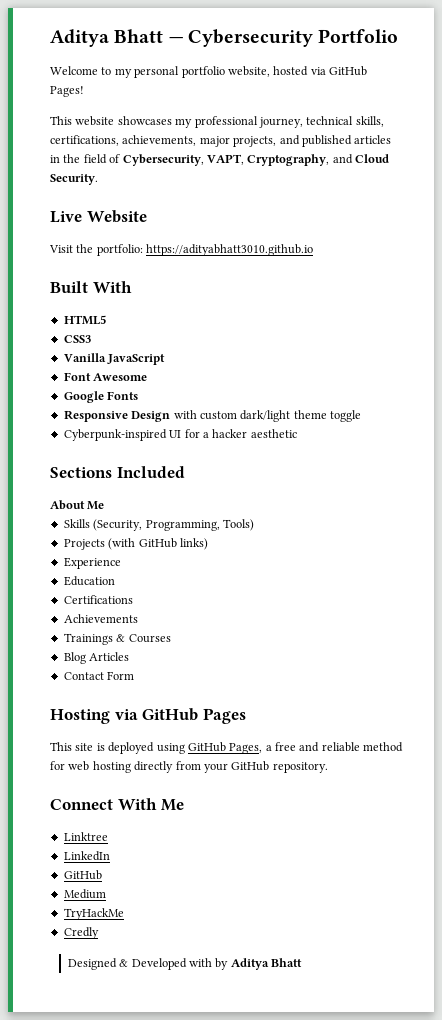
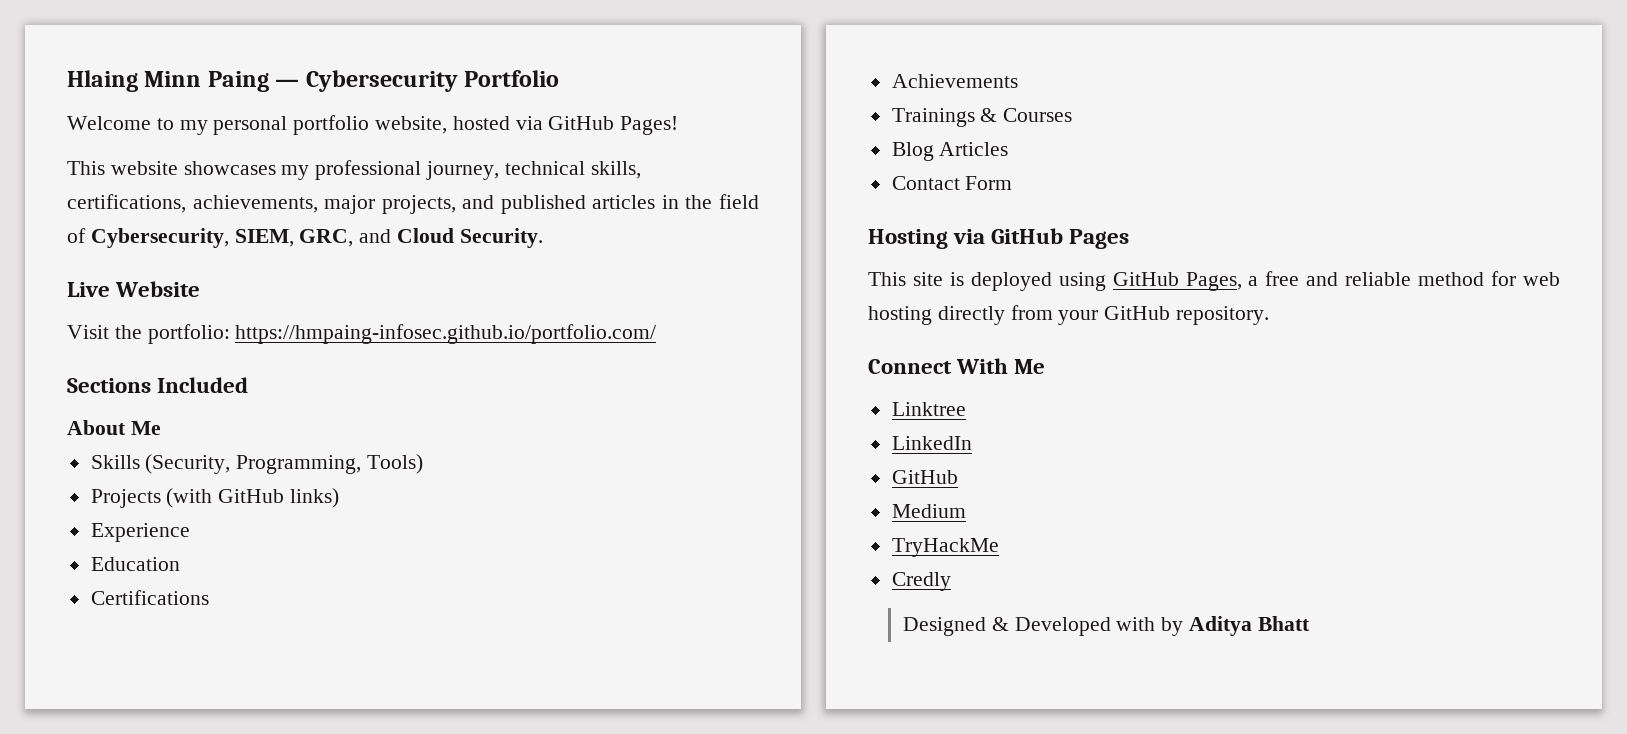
[50,29,164,47] Aditya Bhatt -> [67,70,269,92] Hlaing Minn Paing
[206,154,330,166] VAPT, Cryptography, -> [234,229,354,247] SIEM, GRC,
[146,244,314,256] [50,281,132,293] [63,315,106,325] [63,335,91,343] [63,353,166,365] [63,372,148,381] [63,391,139,403] [63,410,361,422] [63,429,297,441] https://adityabhatt3010.github.io // Built With // HTML5 // CSS3 // Vanilla JavaScript // Font Awesome // Google Fonts // Responsive Design with custom dark/light theme toggle // Cyberpunk-inspired UI for a hacker aesthetic -> [235,324,657,344] https://hmpaing-infosec.github.io/portfolio.com/

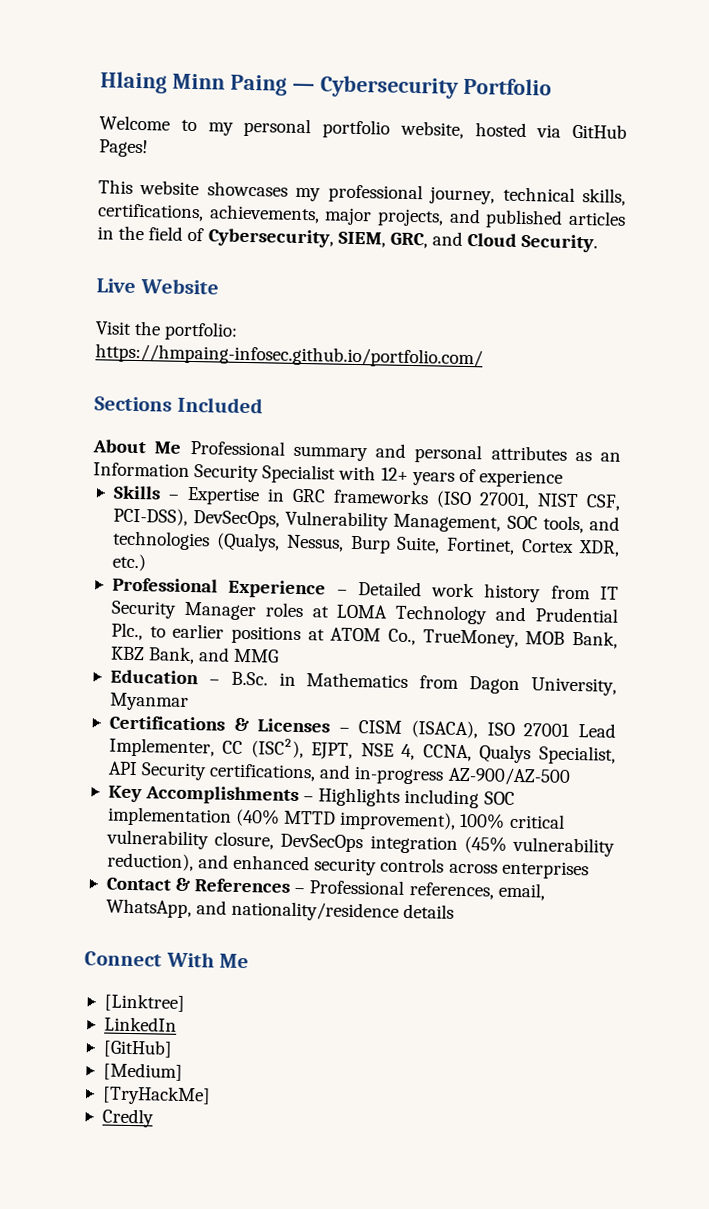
[90,454,424,474] [90,488,340,508] [90,523,190,542] [90,557,180,571] [90,590,209,605] [891,74,1018,88] [891,108,1073,127] [891,142,1009,161] [891,176,1013,190] [868,228,1130,249] [868,271,1560,291] [868,305,1270,325] // Skills (Security, Programming, Tools) // Projects (with GitHub links) // Experience // Education // Certifications // Achievements // Trainings & Courses // Blog Articles // Contact Form // Hosting via GitHub Pages // This site is deployed using GitHub Pages, a free and reliable method for web hosting directly from your GitHub repository. -> [189,439,621,464] [93,462,563,488] [112,485,622,511] [112,507,620,534] [111,530,620,557] [111,553,146,572] [111,577,619,603] [110,600,618,625] [110,622,619,649] [109,646,280,665] [109,669,617,696] [109,692,189,711] [108,715,616,739] [108,737,616,765] [107,761,571,786] [107,785,515,809] [106,806,565,831] [105,829,616,857] [106,852,589,880] [105,877,545,901] [105,898,455,922] Professional summary and personal attributes as an Information Security Specialist with 12+ years of experience // Skills – Expertise in GRC frameworks (ISO 27001, NIST CSF, PCI-DSS), DevSecOps, Vulnerability Management, SOC tools, and technologies (Qualys, Nessus, Burp Suite, Fortinet, Cortex XDR, etc.) // Professional Experience – Detailed work history from IT Security Manager roles at LOMA Technology and Prudential Plc., to earlier positions at ATOM Co., TrueMoney, MOB Bank, KBZ Bank, and MMG // Education – B.Sc. in Mathematics from Dagon University, Myanmar // Certifications & Licenses – CISM (ISACA), ISO 27001 Lead Implementer, CC (ISC²), EJPT, NSE 4, CCNA, Qualys Specialist, API Security certifications, and in-progress AZ-900/AZ-500 // Key Accomplishments – Highlights including SOC implementation (40% MTTD improvement), 100% critical vulnerability closure, DevSecOps integration (45% vulnerability reduction), and enhanced security controls across enterprises // Contact & References – Professional references, email, WhatsApp, and nationality/residence details
[891,402,966,416] Linktree -> [103,993,185,1012] [Linktree]
[891,470,958,484] [891,504,966,518] [891,538,999,557] [891,572,951,591] [902,616,1310,636] GitHub // Medium // TryHackMe // Credly // Designed & Developed with by Aditya Bhatt -> [102,1039,173,1058] [102,1062,183,1081] [101,1085,211,1106] [101,1108,154,1128] [GitHub] // [Medium] // [TryHackMe] // Credly

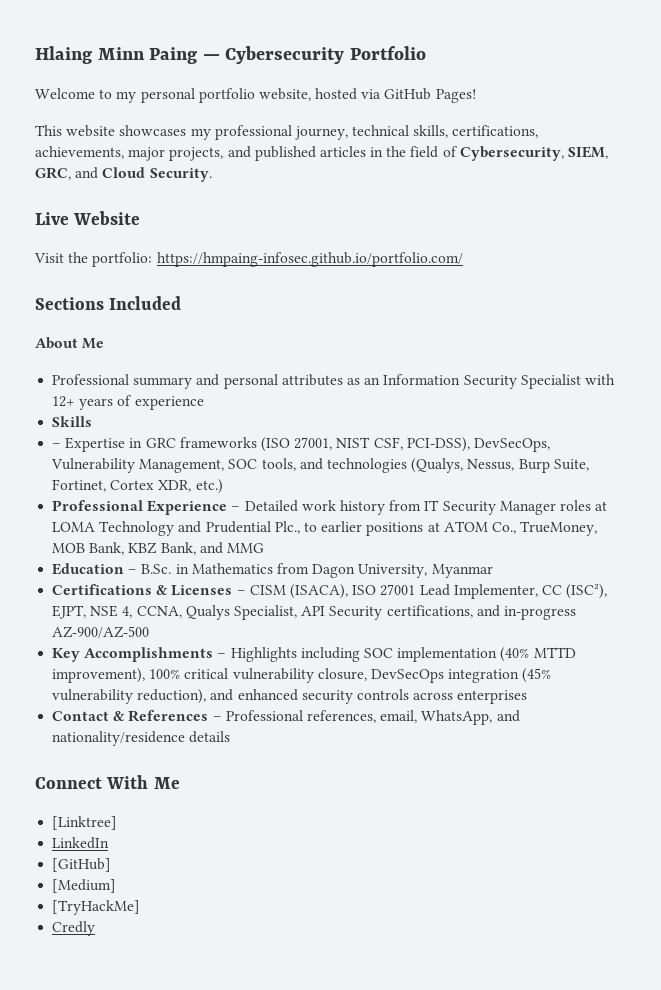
(182, 447) none -> (105, 343) //
(161, 492) none -> (93, 421) //

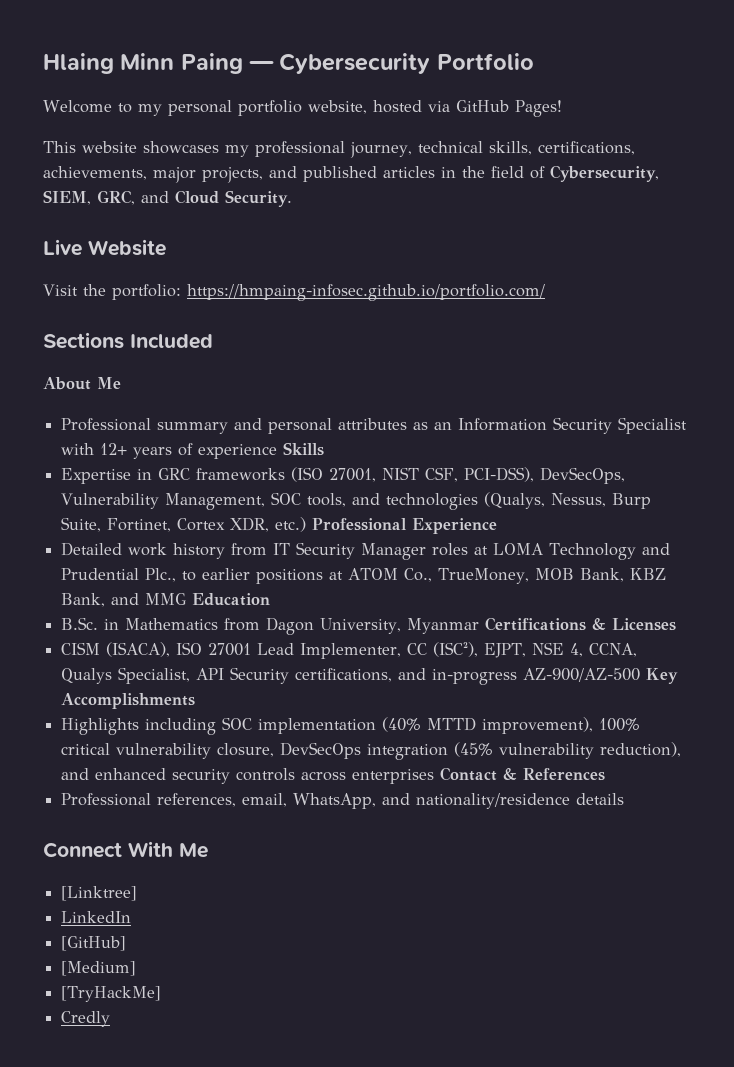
(204, 403) // -> (278, 451) none
[52,443,62,448] – -> (325, 449) none
(223, 486) // -> (307, 524) none
[231,506,241,511] – -> (498, 526) //
[52,563,138,575] // Education – -> [192,593,271,606] Education //
(493, 571) // -> (480, 626) none
[236,590,246,595] – -> (677, 624) //
(150, 632) // -> (641, 675) none
[217,653,227,658] – -> (196, 701) //
(528, 697) // -> (435, 776) none
[212,716,222,721] – -> (606, 774) //

